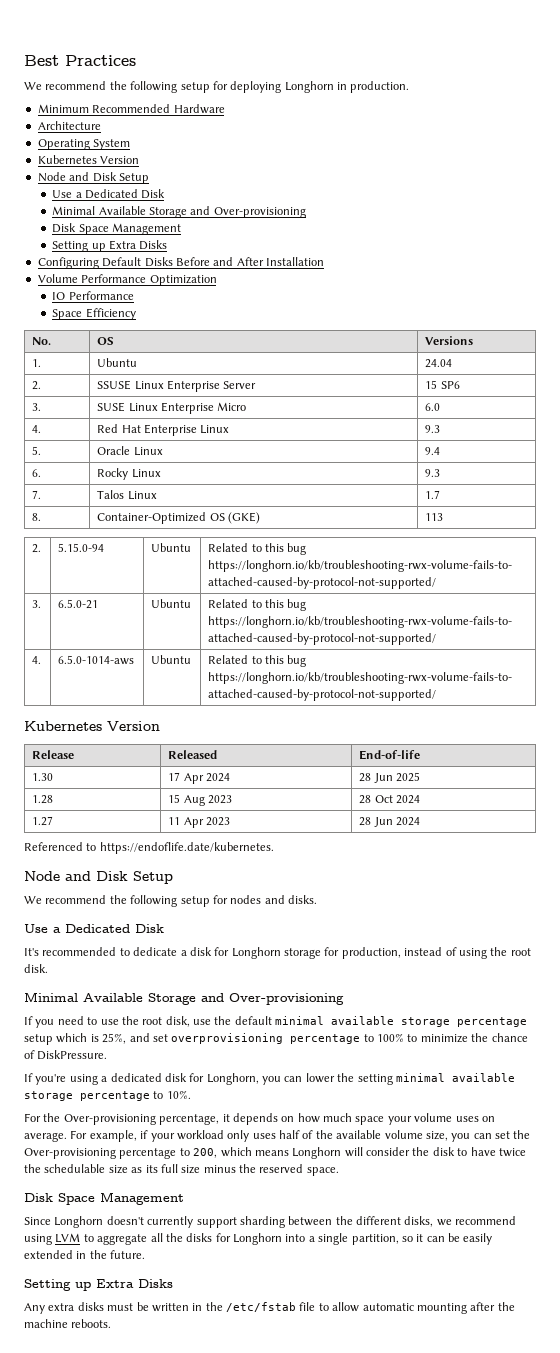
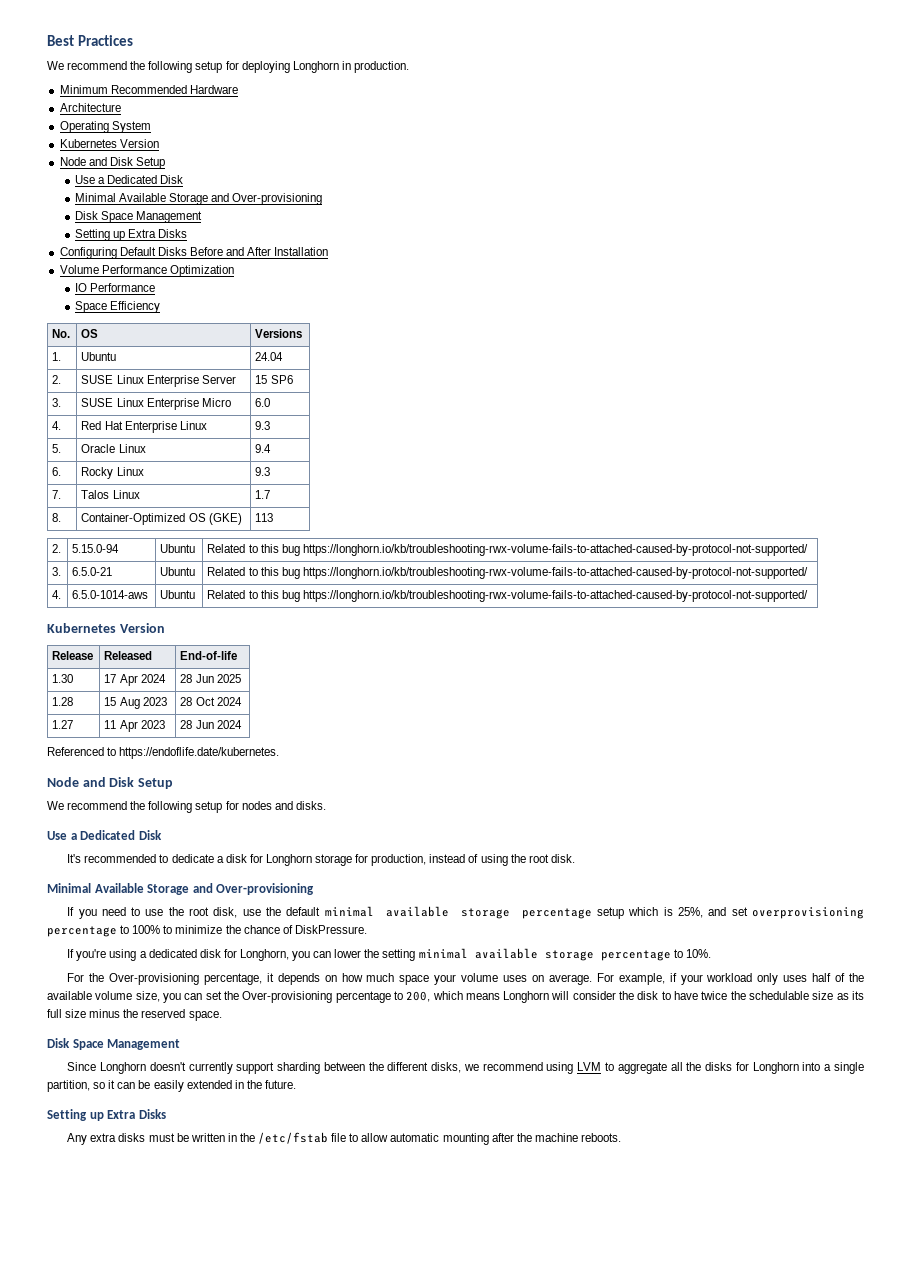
[97,380,132,390] SSUSE -> [81,375,114,384] SUSE

